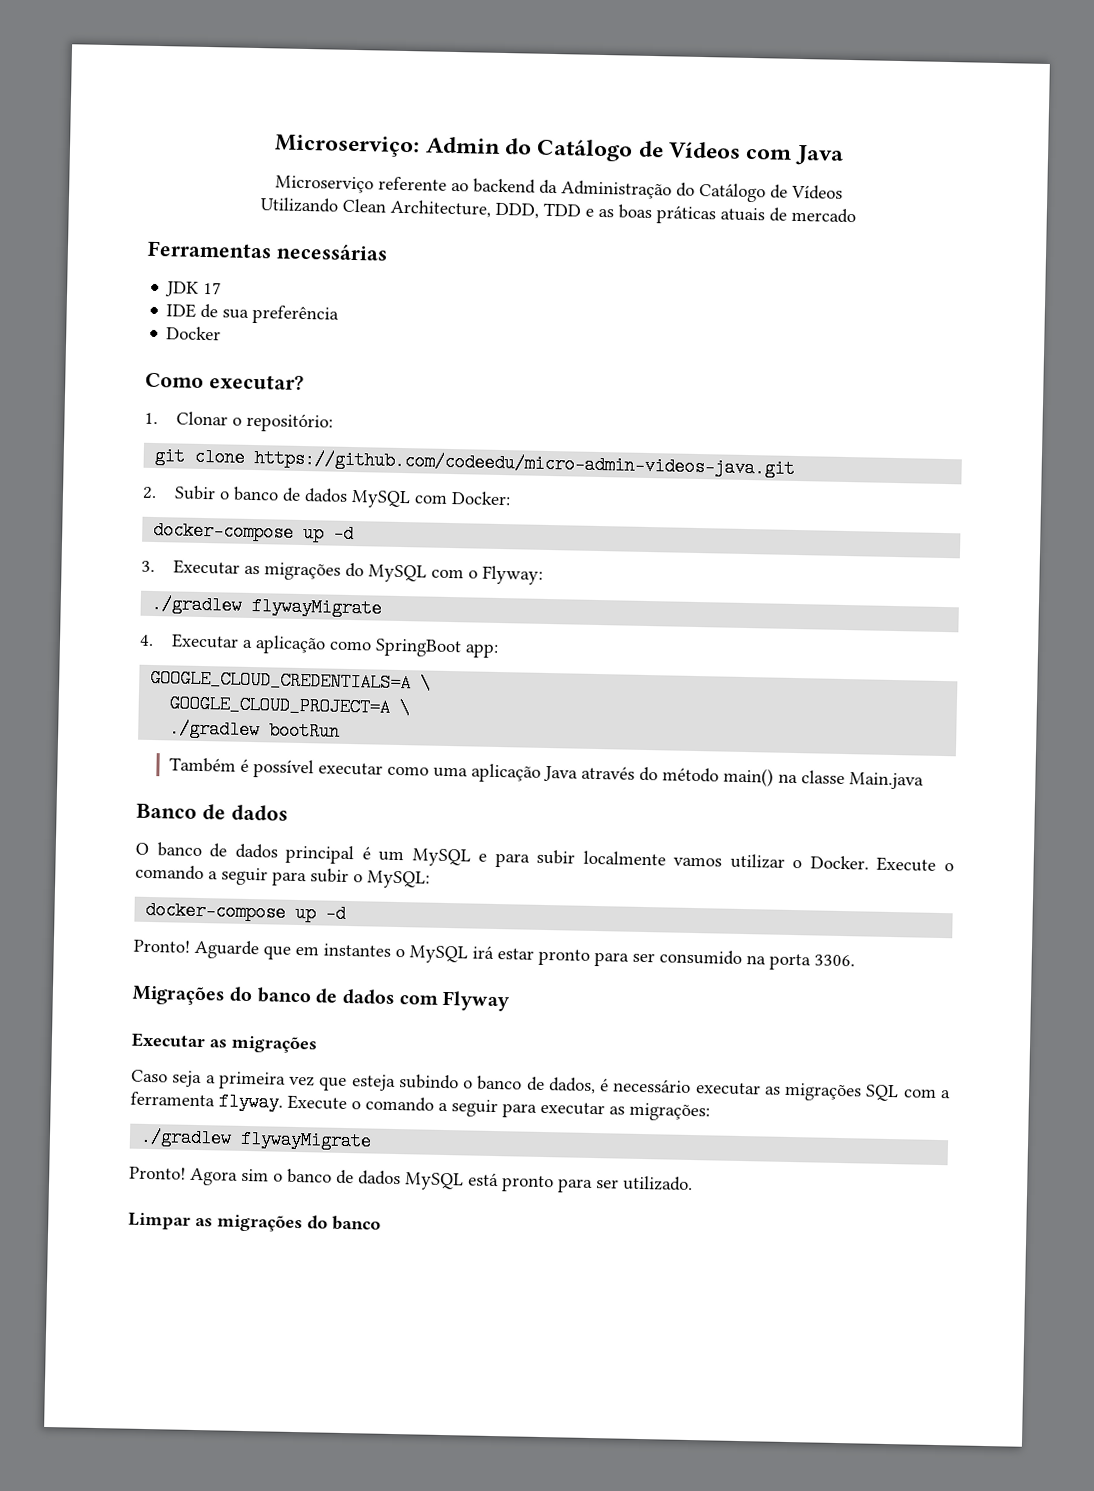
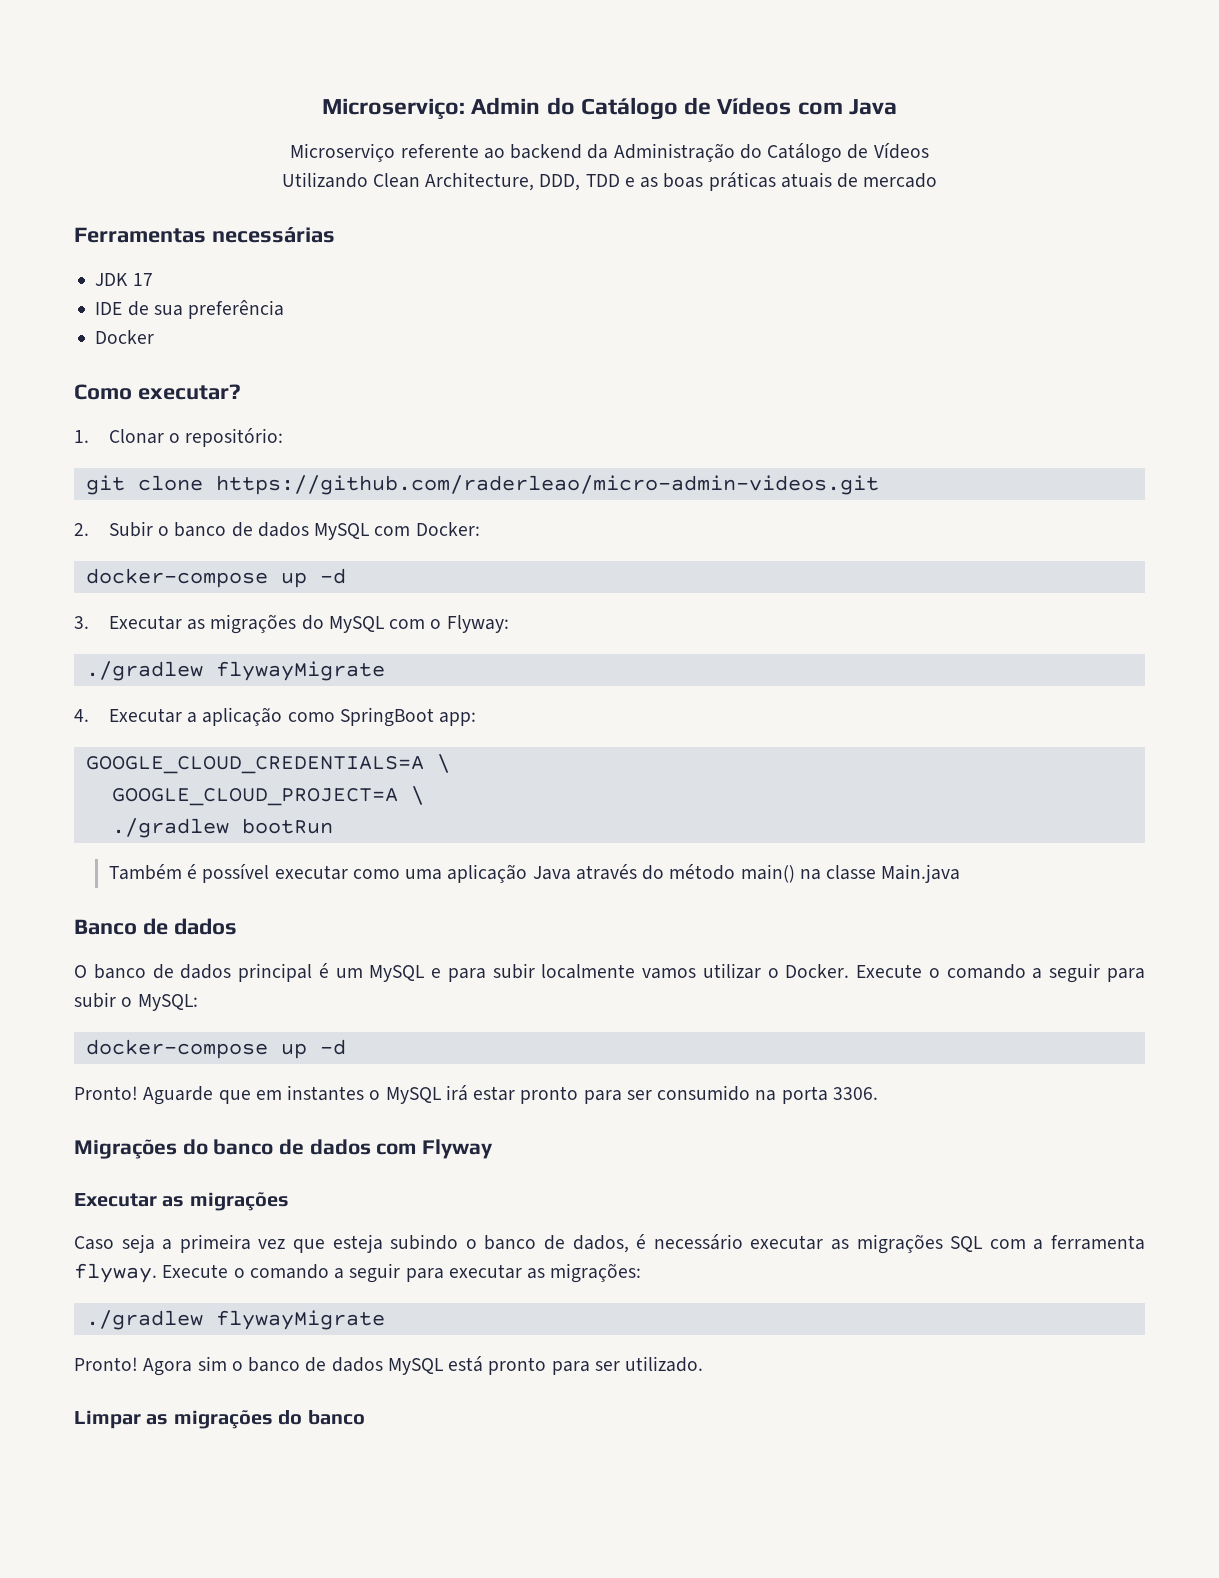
[254,449,796,478] https://github.com/codeedu/micro-admin-videos-java.git -> [215,475,879,495] https://github.com/raderleao/micro-admin-videos.git

